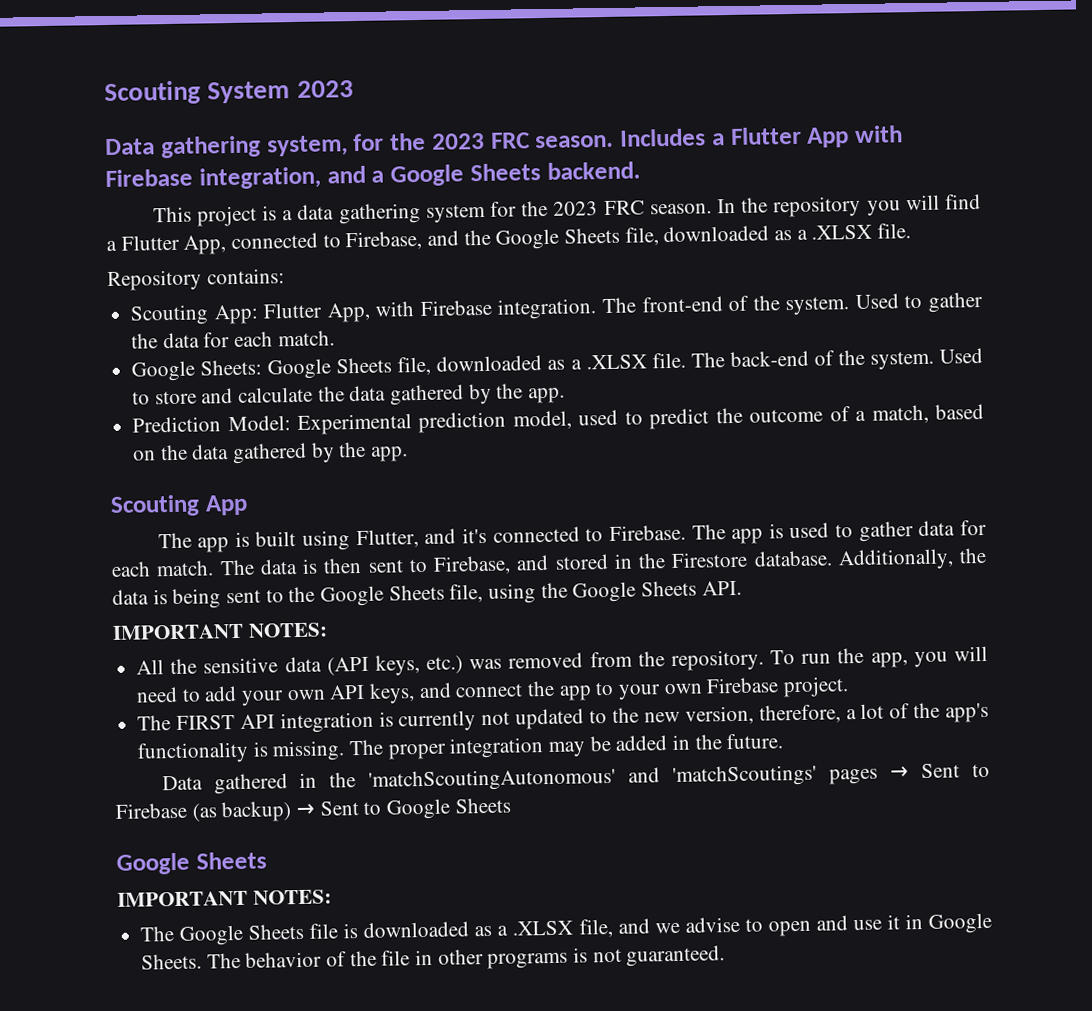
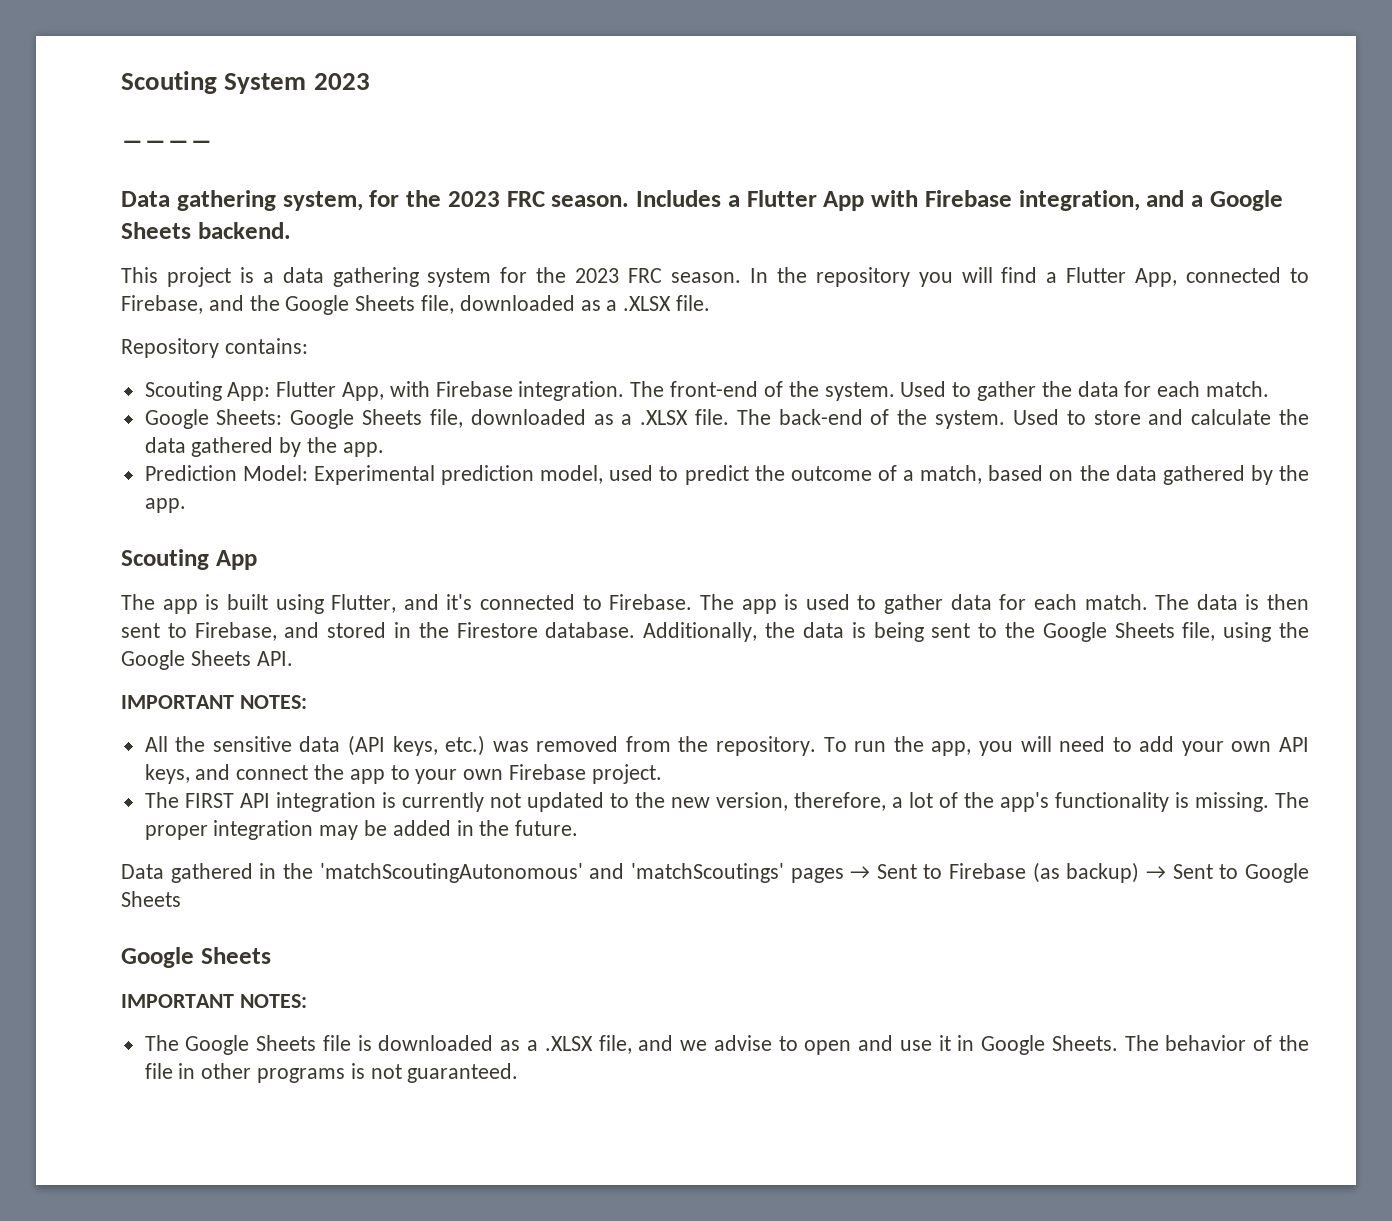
(354, 89) none -> [121,140,213,149] // ――――

